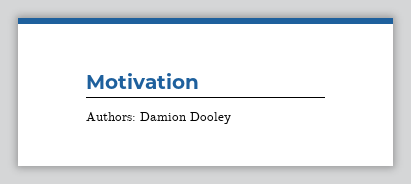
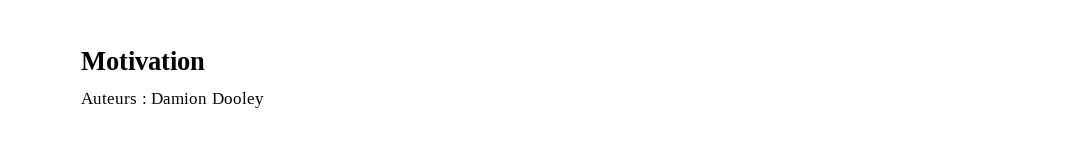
[86,112,136,122] Authors: -> [81,93,147,104] Auteurs :

